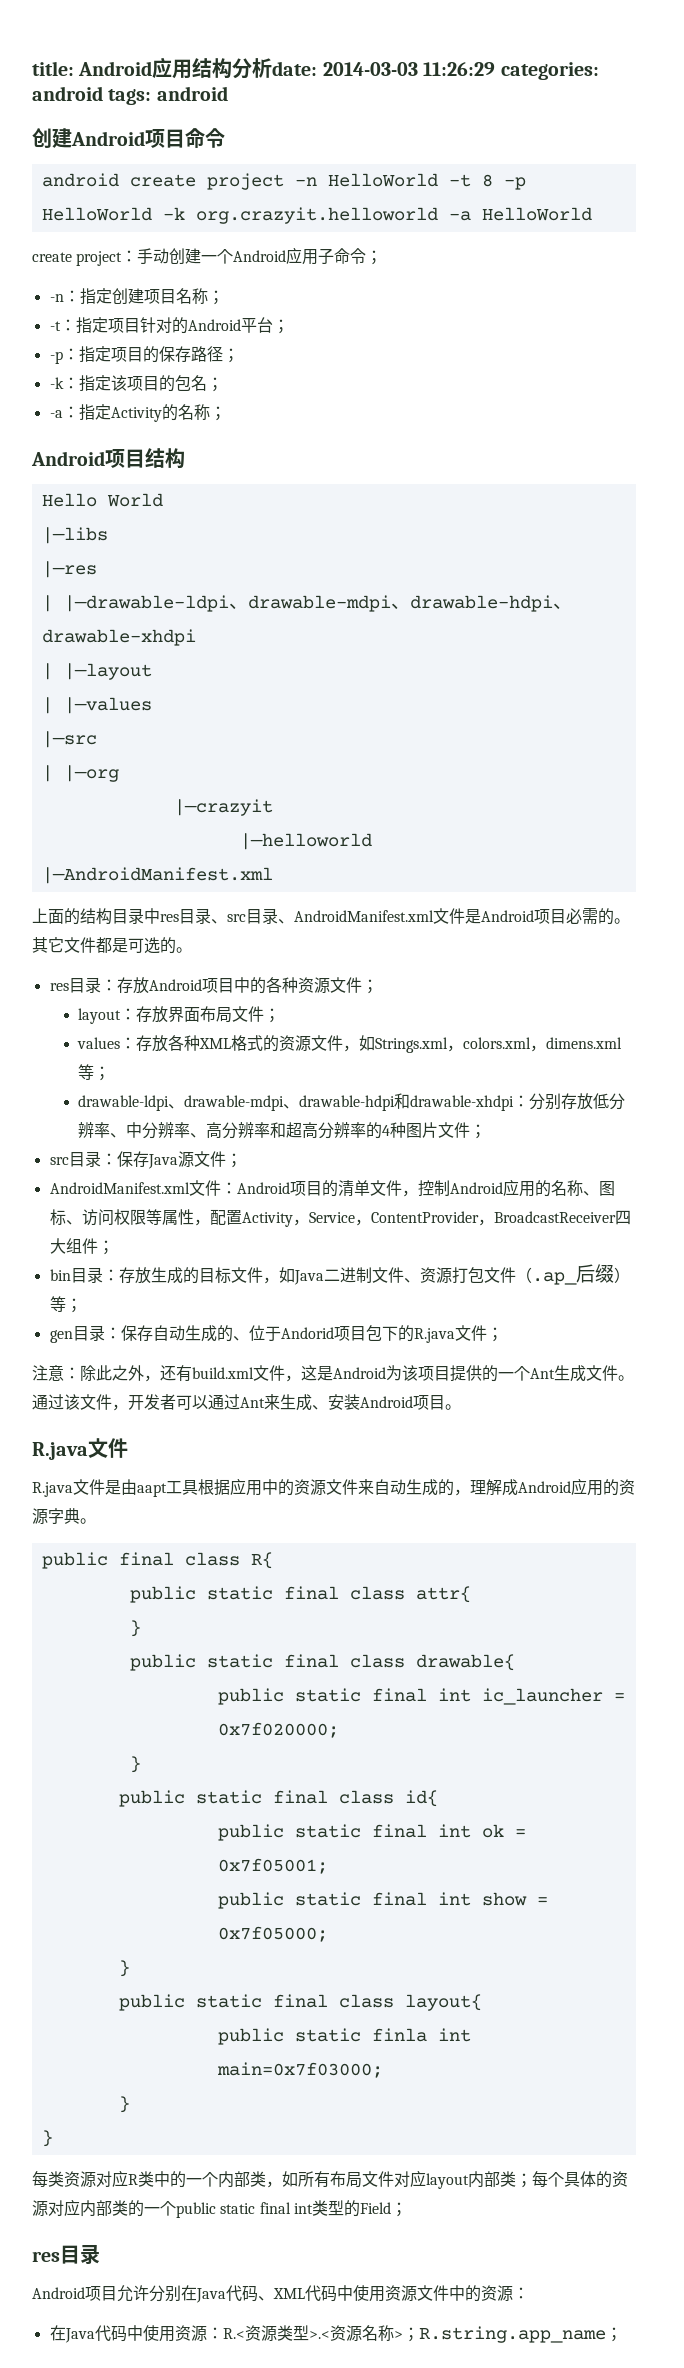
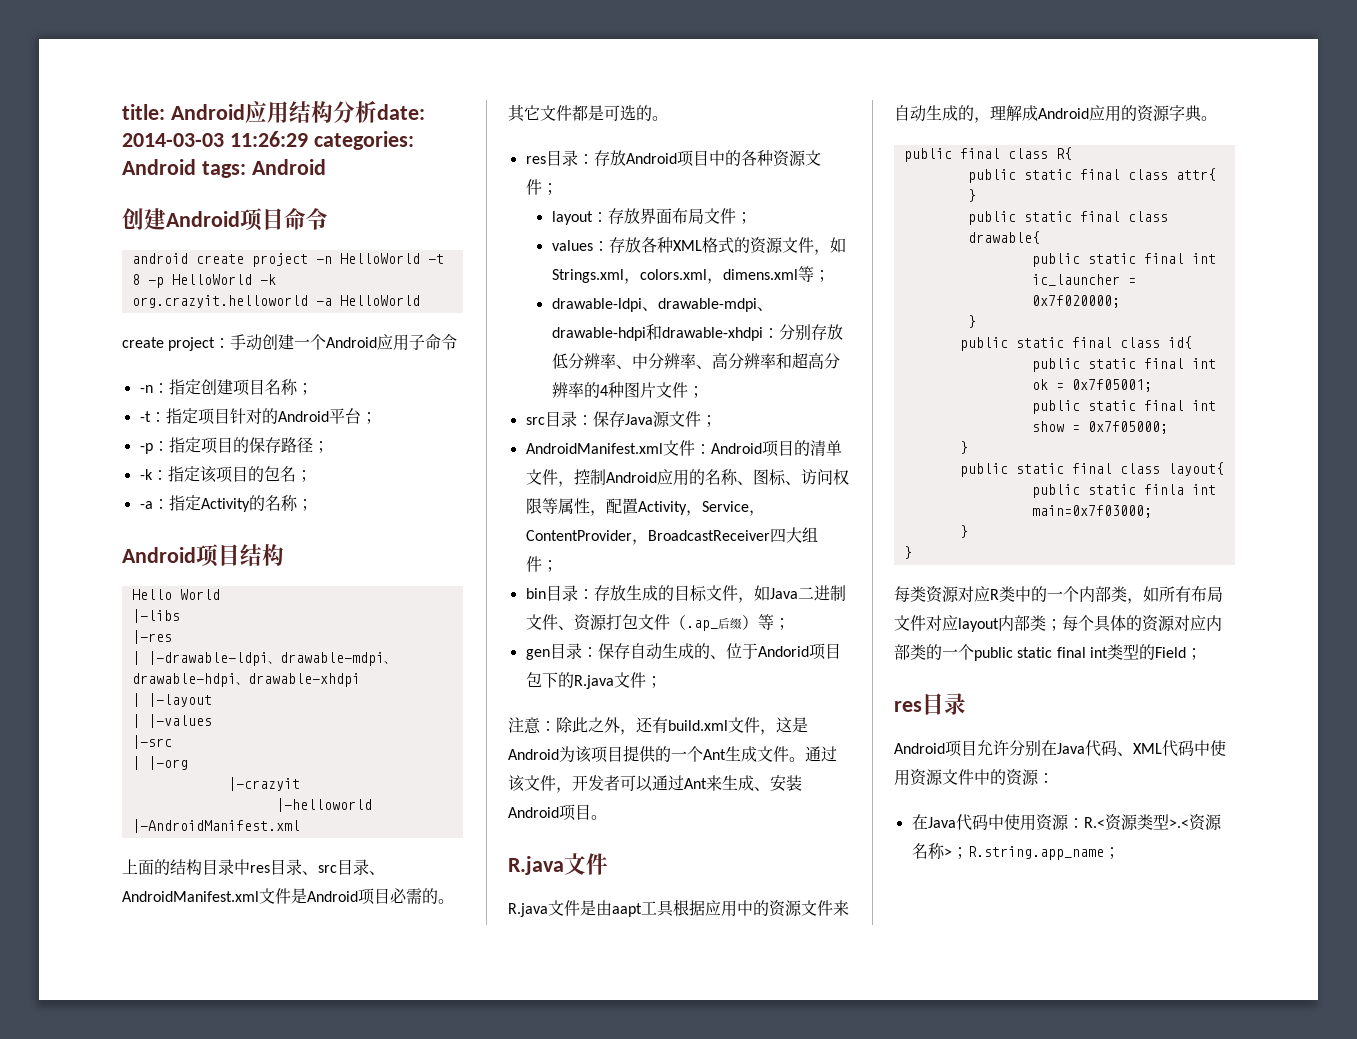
[32,86,228,105] android tags: android -> [122,159,326,178] Android tags: Android
[366,250,383,265] ； -> (458, 342) none

